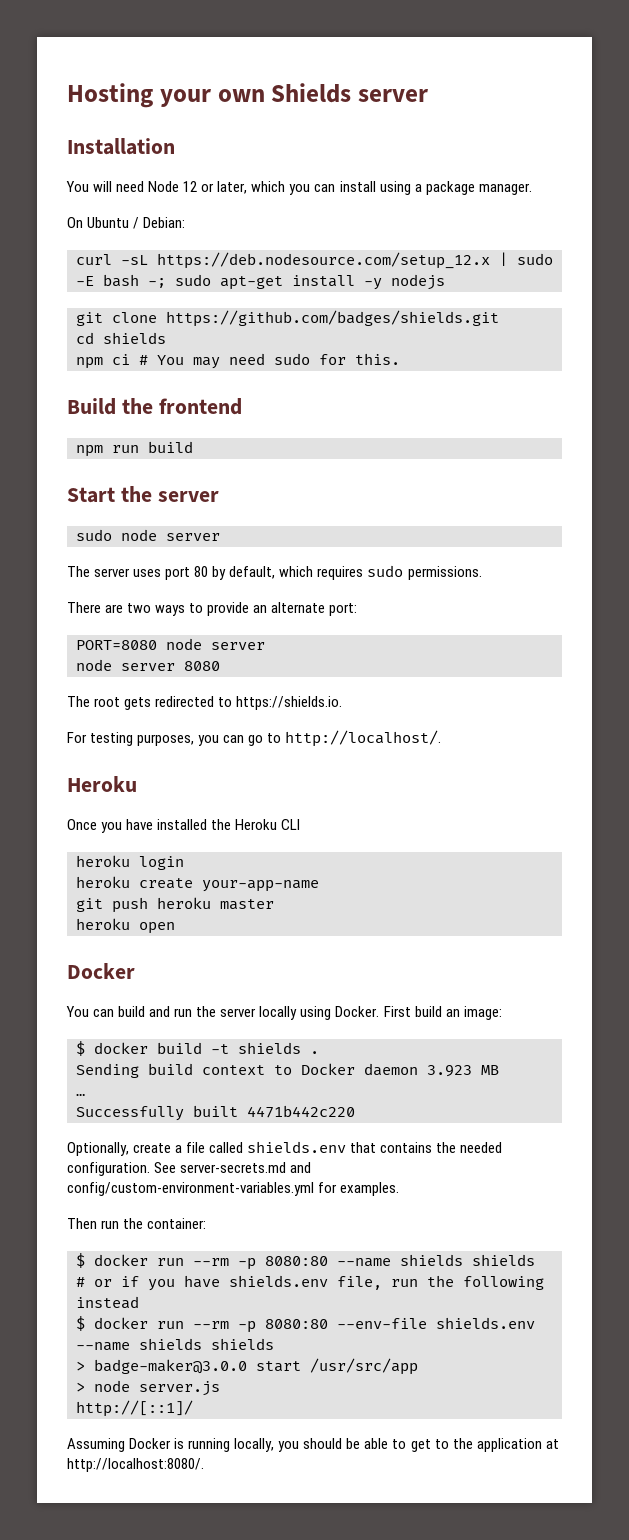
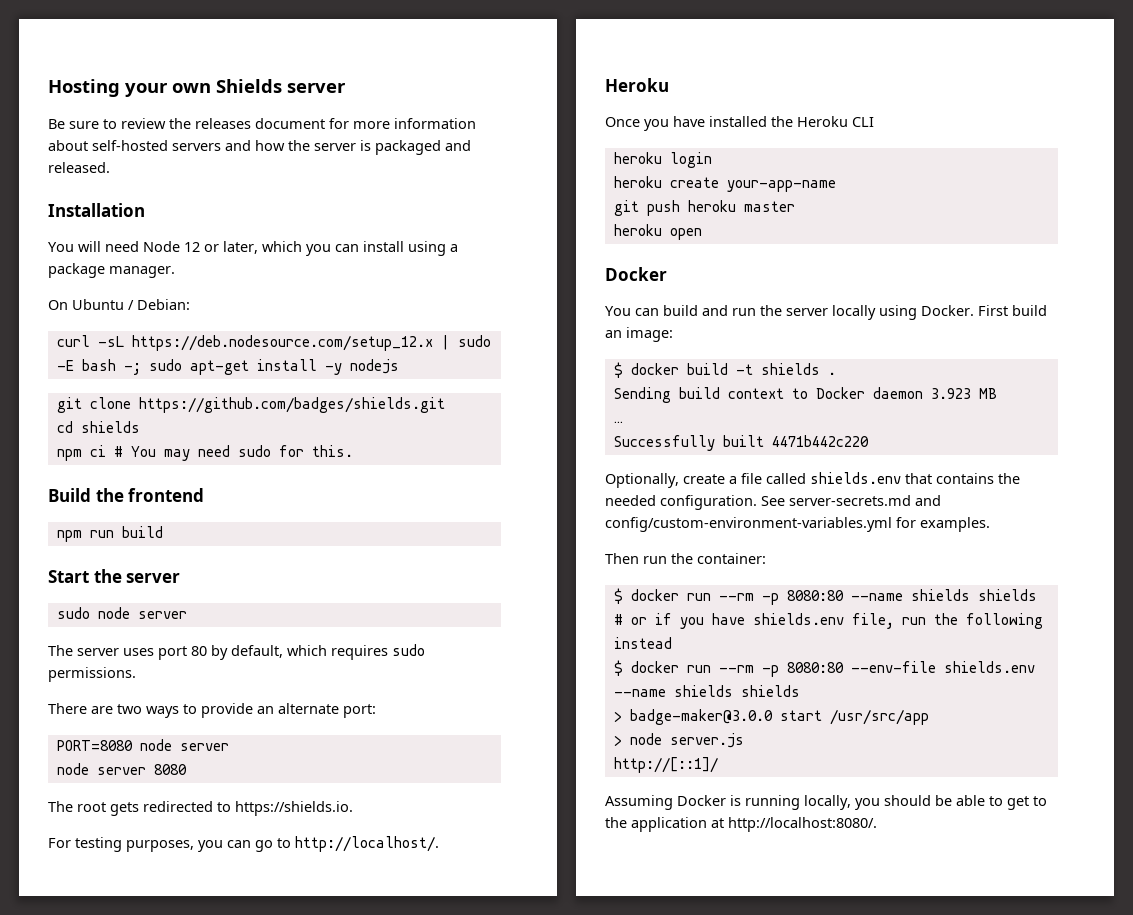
(428, 95) none -> [48,118,476,129] [48,140,471,155] [48,162,110,173] // Be sure to review the releases document for more information about self-hosted servers and how the server is packaged and released.

